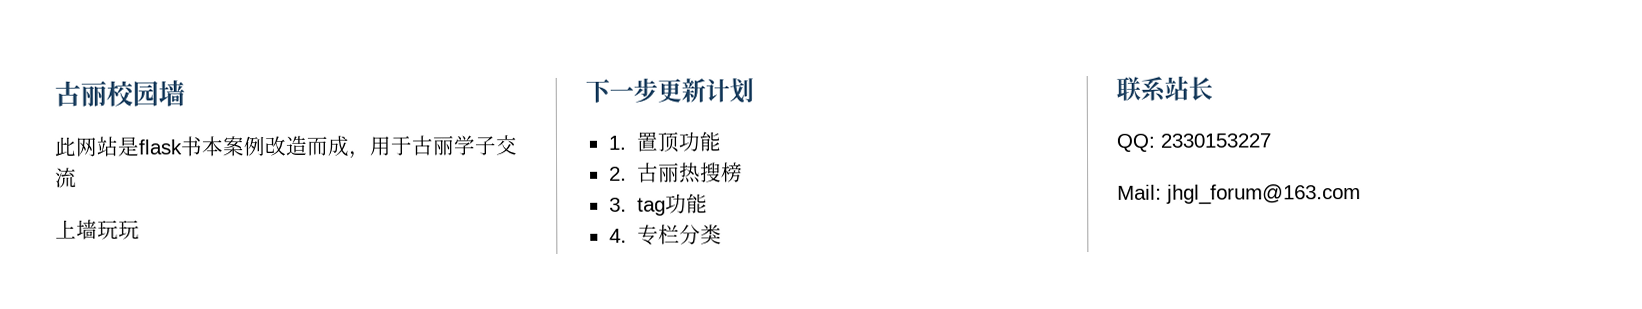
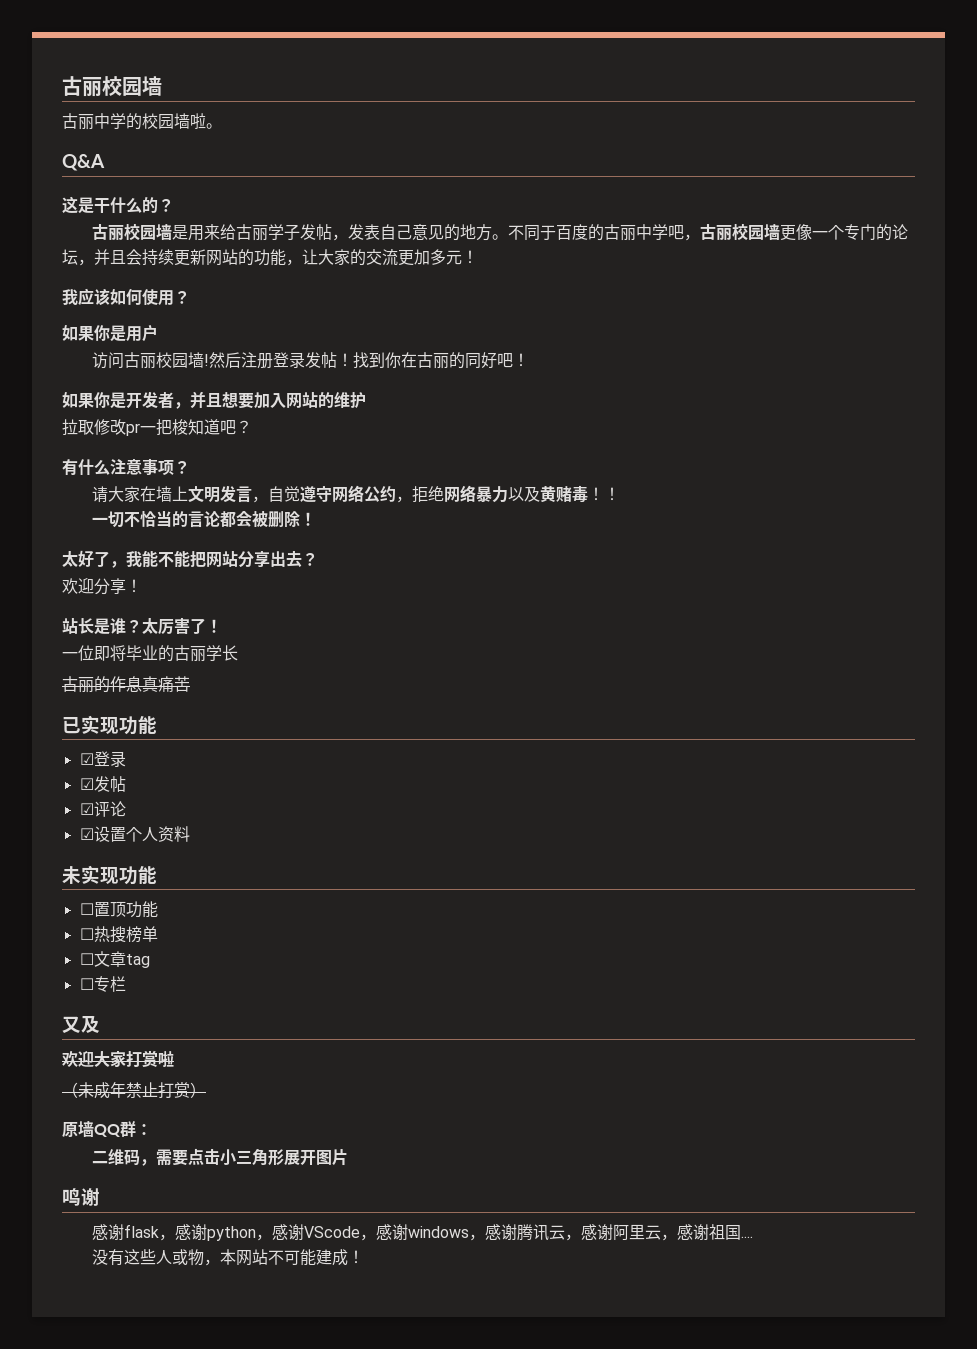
[54,135,518,159] [55,167,77,188] [55,219,140,240] [585,78,754,104] [607,135,626,150] 此网站是flask书本案例改造而成，用于古丽学子交流 // 上墙玩玩 // 下一步更新计划 // 1. -> [62,113,222,130] [62,154,105,171] [62,196,174,214] [91,223,908,241] [62,249,478,266] [62,288,190,306] [62,324,158,342] [91,352,529,369] [62,391,366,409] [62,419,252,436] [62,458,190,476] [91,485,620,503] [91,510,316,528] [62,550,318,568] [62,578,142,595] [62,617,222,635] [62,645,238,662] [62,676,190,693] [62,715,157,735] [79,751,126,767] [79,776,126,792] [79,801,126,817] [79,826,190,842] [62,865,157,885] [79,903,94,915] 古丽中学的校园墙啦。 // Q&A // 这是干什么的？ // 古丽校园墙是用来给古丽学子发帖，发表自己意见的地方。不同于百度的古丽中学吧，古丽校园墙更像一个专门的论坛，并且会持续更新网站的功能，让大家的交流更加多元！ // 我应该如何使用？ // 如果你是用户 // 访问古丽校园墙!然后注册登录发帖！找到你在古丽的同好吧！ // 如果你是开发者，并且想要加入网站的维护 // 拉取修改pr一把梭知道吧？ // 有什么注意事项？ // 请大家在墙上文明发言，自觉遵守网络公约，拒绝网络暴力以及黄赌毒！！ // 一切不恰当的言论都会被删除！ // 太好了，我能不能把网站分享出去？ // 欢迎分享！ // 站长是谁？太厉害了！ // 一位即将毕业的古丽学长 // 古丽的作息真痛苦 // 已实现功能 // ☑登录 // ☑发帖 // ☑评论 // ☑设置个人资料 // 未实现功能 // ☐
[608,162,681,183] 2.古丽 -> [79,928,94,940] ☐
[608,197,627,212] // 3. -> [141,926,158,942] [79,951,126,967] 单 // ☐文章
[665,193,709,214] [608,228,627,243] 功能 // 4. -> [79,978,94,990] // ☐
[679,224,723,245] [1116,76,1213,102] [1116,133,1271,152] [1117,184,1361,205] 分类 // 联系站长 // QQ: 2330153227 // Mail: jhgl_forum@163.com -> [62,1015,100,1034] [62,1050,174,1068] [62,1082,206,1099] [62,1121,152,1138] [91,1148,348,1166] [62,1188,100,1206] [91,1224,753,1241] [91,1249,364,1266] // 又及 // 欢迎大家打赏啦 // （未成年禁止打赏） // 原墙QQ群： // 二维码，需要点击小三角形展开图片 // 鸣谢 // 感谢flask，感谢python，感谢VScode，感谢windows，感谢腾讯云，感谢阿里云，感谢祖国.... // 没有这些人或物，本网站不可能建成！

